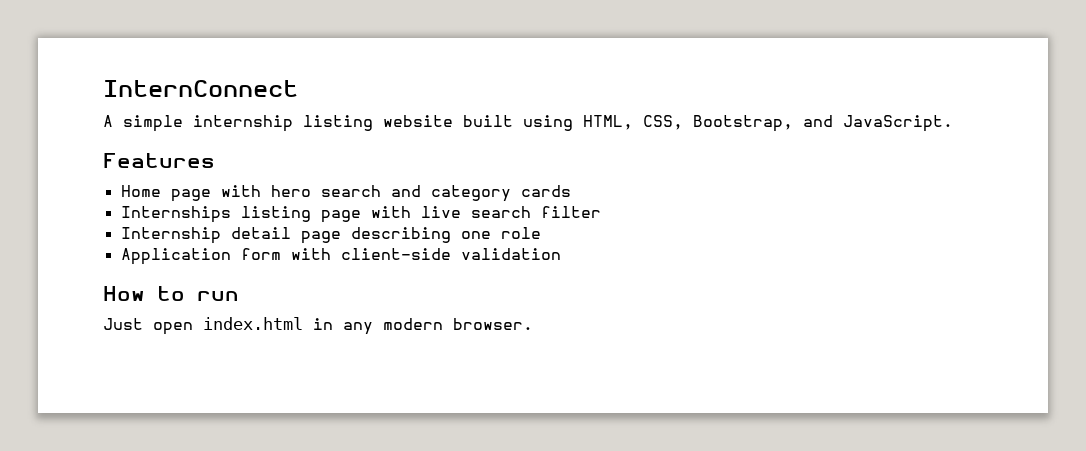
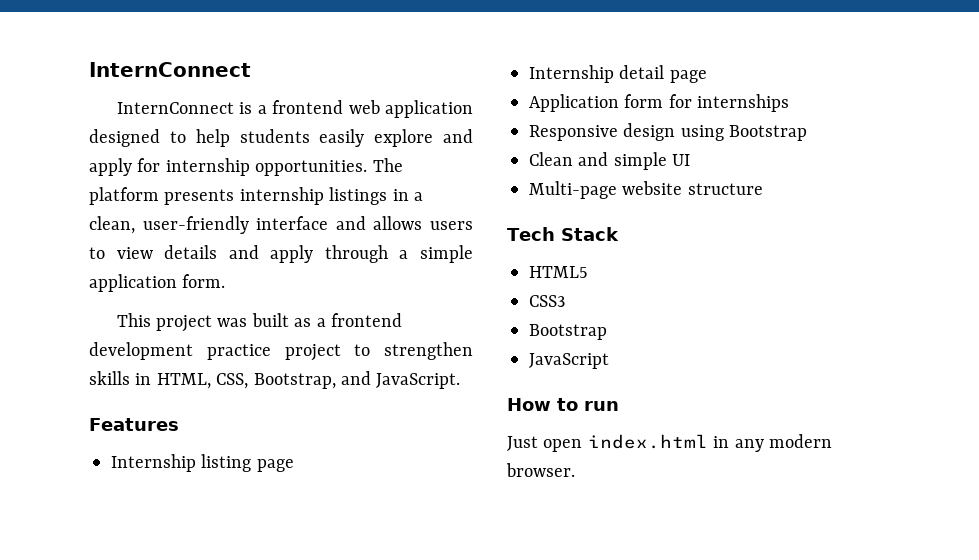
[103,115,573,132] A simple internship listing website built using -> [116,100,473,118] [89,129,473,147] [89,158,403,176] [89,187,423,205] [89,216,473,234] [89,245,473,263] [89,274,226,292] [116,313,403,332] [89,342,473,361] [89,371,152,385] InternConnect is a frontend web application designed to help students easily explore and apply for internship opportunities. The platform presents internship listings in a clean, user-friendly interface and allows users to view details and apply through a simple application form. // This project was built as a frontend development practice project to strengthen skills in
[120,185,571,202] [120,206,601,223] Home page with hero search and category cards // Internships listing page with live search filter -> [111,454,294,472] Internship listing page
[350,227,541,243] describing one role -> (707, 76) none
[290,248,561,260] with client‑side validation -> [668,94,790,112] [529,123,808,141] [529,152,691,170] [529,181,763,199] [507,227,619,241] [529,266,588,278] [529,295,565,307] [529,324,607,340] [529,353,609,369] for internships // Responsive design using Bootstrap // Clean and simple UI // Multi-page website structure // Tech Stack // HTML5 // CSS3 // Bootstrap // JavaScript

